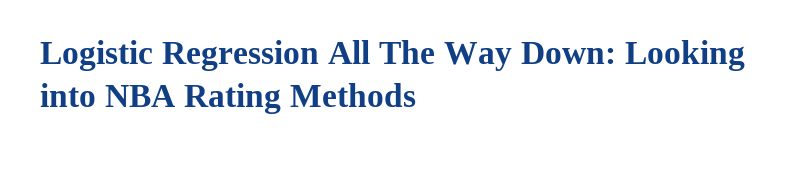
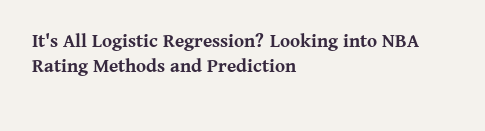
[40,40,617,71] Logistic Regression All The Way Down: -> [32,33,265,51] It's All Logistic Regression?
(417, 95) none -> [170,58,298,72] and Prediction

